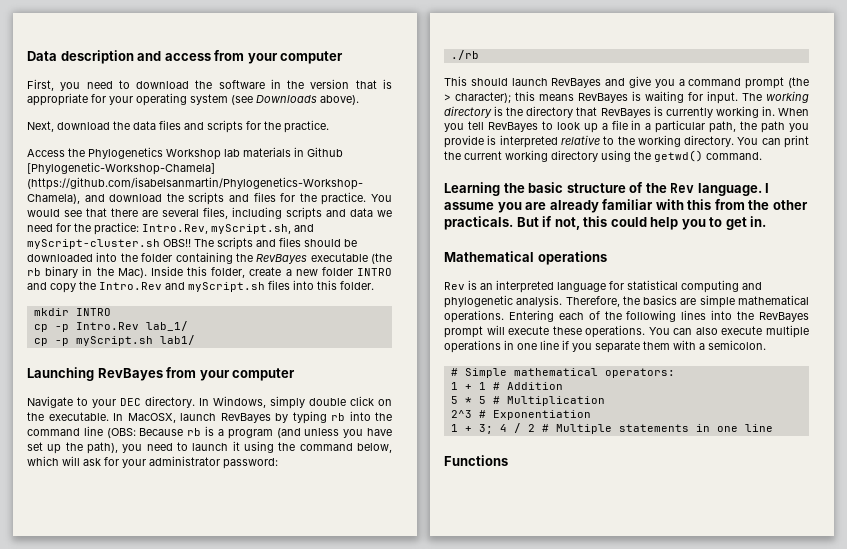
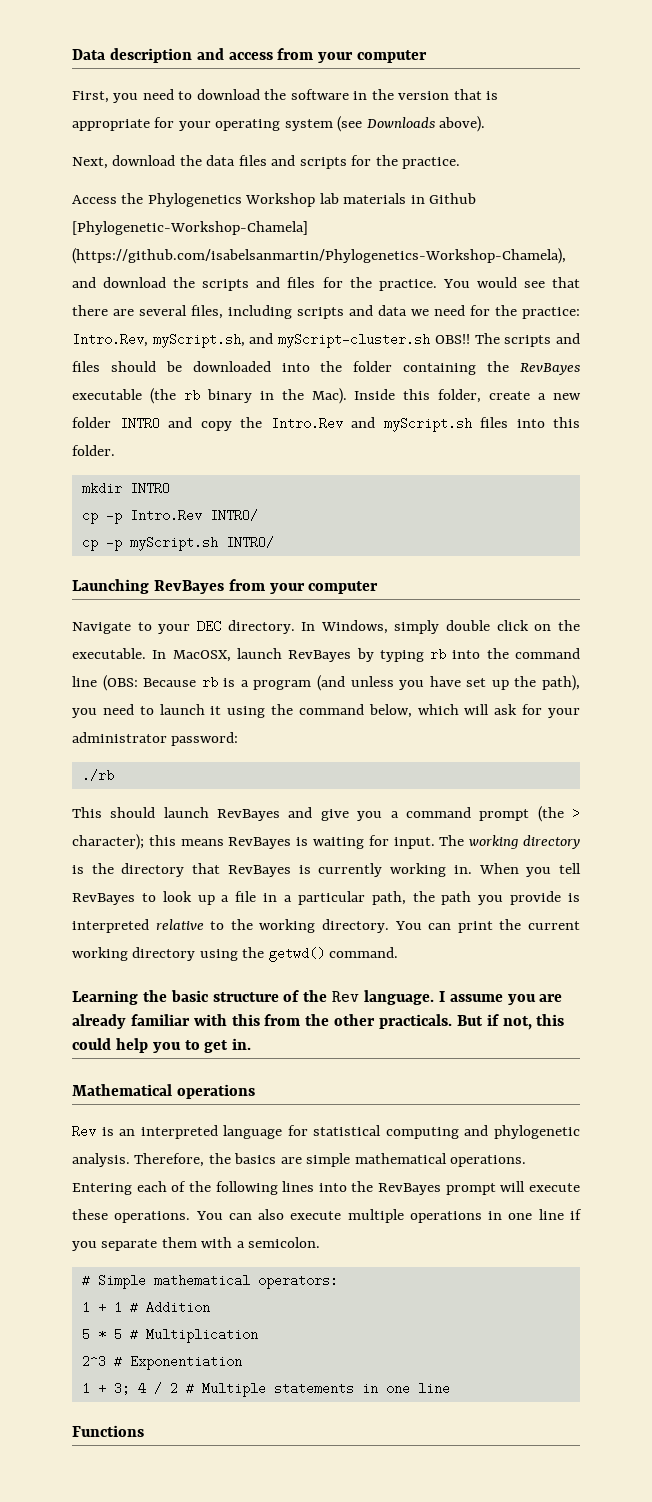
[145,321,188,331] lab_1/ -> [209,509,258,522] INTRO/
[159,335,195,345] lab1/ -> [225,536,274,549] INTRO/

